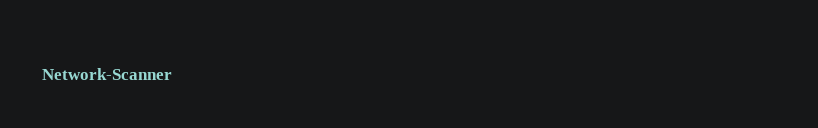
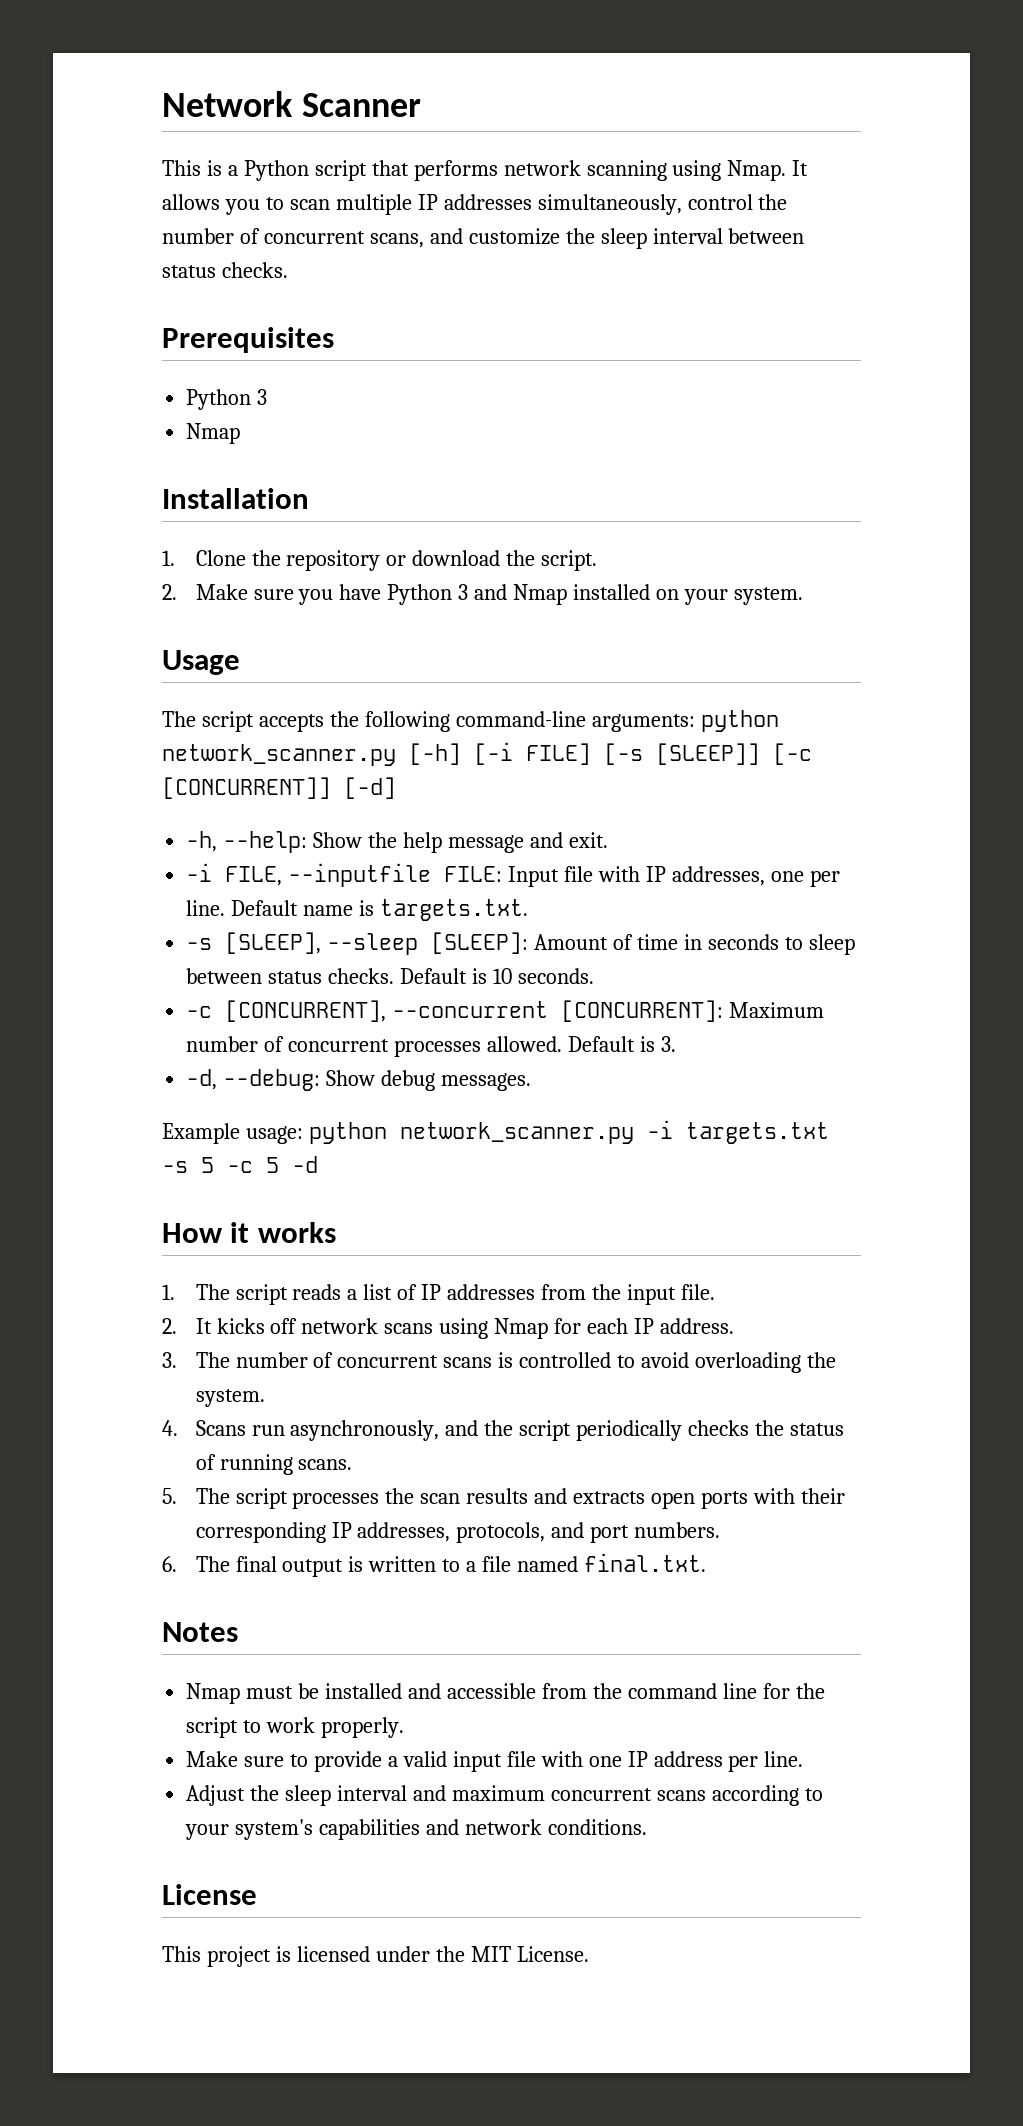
[42,68,172,80] Network-Scanner -> [162,91,421,117] [162,160,809,181] [162,194,788,215] [162,228,805,249] [162,262,288,278] [162,327,334,353] [186,389,268,410] [186,423,241,444] [162,488,309,509] [162,550,598,571] [162,584,803,605] [162,650,240,675] [162,710,779,732] [162,742,812,766] [162,777,396,799] [186,831,608,853] [186,863,840,887] [186,899,528,921] [186,932,855,955] [186,968,594,984] [186,1000,825,1022] [186,1036,676,1057] [186,1069,531,1091] [162,1120,829,1144] [162,1156,318,1173] [162,1222,336,1243] [162,1284,715,1305] [162,1318,734,1339] [162,1352,836,1373] [195,1389,265,1407] [162,1420,845,1441] [195,1454,353,1475] [162,1488,845,1509] [195,1522,721,1543] [162,1553,707,1577] [162,1622,238,1642] [186,1683,825,1704] [186,1717,405,1738] [186,1751,804,1772] [186,1785,823,1806] [185,1819,647,1840] [162,1884,257,1905] [162,1946,589,1967] Network Scanner // This is a Python script that performs network scanning using Nmap. It allows you to scan multiple IP addresses simultaneously, control the number of concurrent scans, and customize the sleep interval between status checks. // Prerequisites // Python 3 // Nmap // Installation // 1. Clone the repository or download the script. // 2. Make sure you have Python 3 and Nmap installed on your system. // Usage // The script accepts the following command-line arguments: python network_scanner.py [-h] [-i FILE] [-s [SLEEP]] [-c [CONCURRENT]] [-d] // -h, --help: Show the help message and exit. // -i FILE, --inputfile FILE: Input file with IP addresses, one per line. Default name is targets.txt. // -s [SLEEP], --sleep [SLEEP]: Amount of time in seconds to sleep between status checks. Default is 10 seconds. // -c [CONCURRENT], --concurrent [CONCURRENT]: Maximum number of concurrent processes allowed. Default is 3. // -d, --debug: Show debug messages. // Example usage: python network_scanner.py -i targets.txt -s 5 -c 5 -d // How it works // 1. The script reads a list of IP addresses from the input file. // 2. It kicks off network scans using Nmap for each IP address. // 3. The number of concurrent scans is controlled to avoid overloading the system. // 4. Scans run asynchronously, and the script periodically checks the status of running scans. // 5. The script processes the scan results and extracts open ports with their corresponding IP addresses, protocols, and port numbers. // 6. The final output is written to a file named final.txt. // Notes // Nmap must be installed and accessible from the command line for the script to work properly. // Make sure to provide a valid input file with one IP address per line. // Adjust the sleep interval and maximum concurrent scans according to your system's capabilities and network conditions. // License // This project is licensed under the MIT License.

